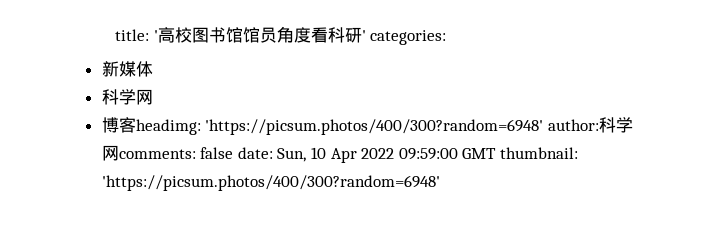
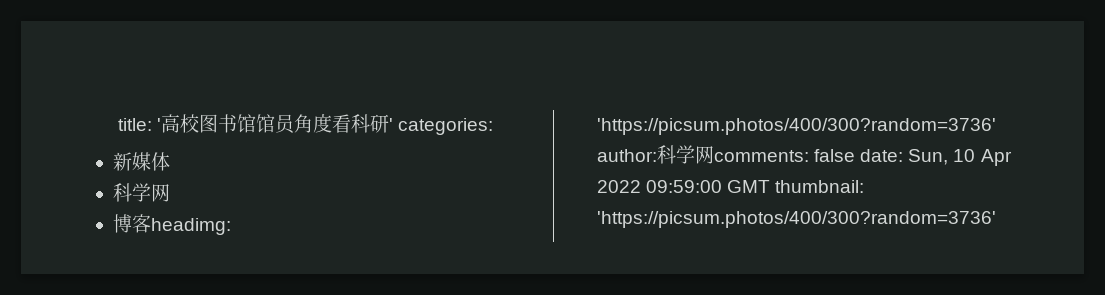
[205,119,544,135] 'https://picsum.photos/400/300?random=6948' -> [596,118,996,135] 'https://picsum.photos/400/300?random=3736'
[101,175,440,191] 'https://picsum.photos/400/300?random=6948' -> [596,211,996,228] 'https://picsum.photos/400/300?random=3736'

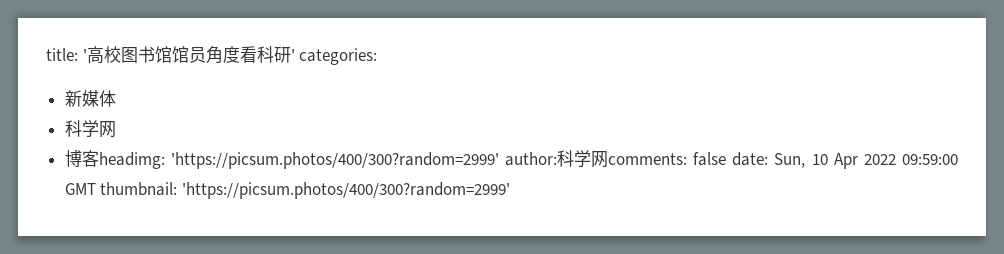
[596,118,996,135] 'https://picsum.photos/400/300?random=3736' -> [170,152,499,169] 'https://picsum.photos/400/300?random=2999'
[596,211,996,228] 'https://picsum.photos/400/300?random=3736' -> [181,182,510,199] 'https://picsum.photos/400/300?random=2999'

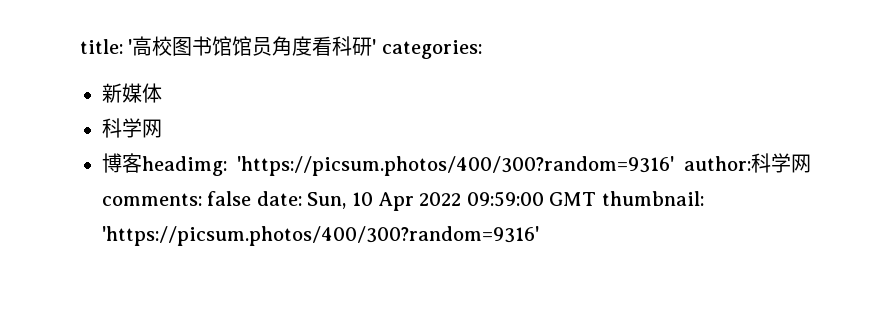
[170,152,499,169] 'https://picsum.photos/400/300?random=2999' -> [237,156,675,176] 'https://picsum.photos/400/300?random=9316'
[181,182,510,199] 'https://picsum.photos/400/300?random=2999' -> [102,226,539,246] 'https://picsum.photos/400/300?random=9316'

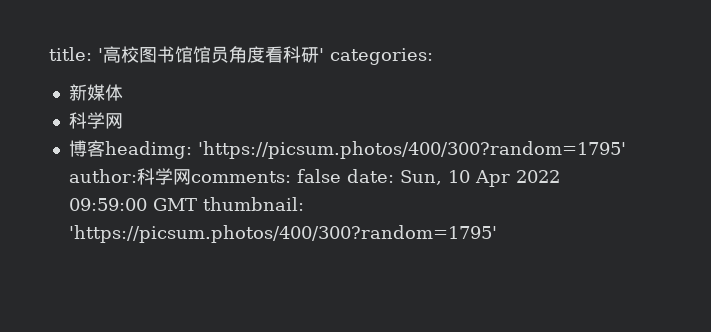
[237,156,675,176] 'https://picsum.photos/400/300?random=9316' -> [197,141,626,159] 'https://picsum.photos/400/300?random=1795'
[102,226,539,246] 'https://picsum.photos/400/300?random=9316' -> [68,225,497,243] 'https://picsum.photos/400/300?random=1795'

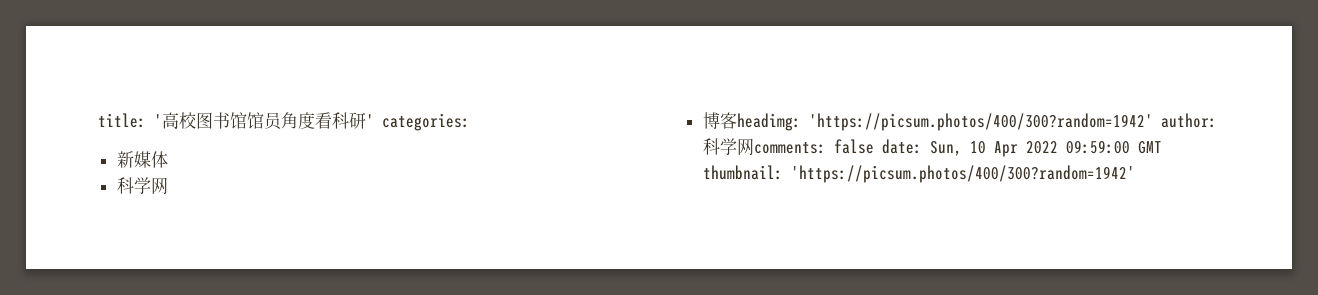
[197,141,626,159] 'https://picsum.photos/400/300?random=1795' -> [808,113,1153,131] 'https://picsum.photos/400/300?random=1942'
[68,225,497,243] 'https://picsum.photos/400/300?random=1795' -> [790,165,1135,183] 'https://picsum.photos/400/300?random=1942'

